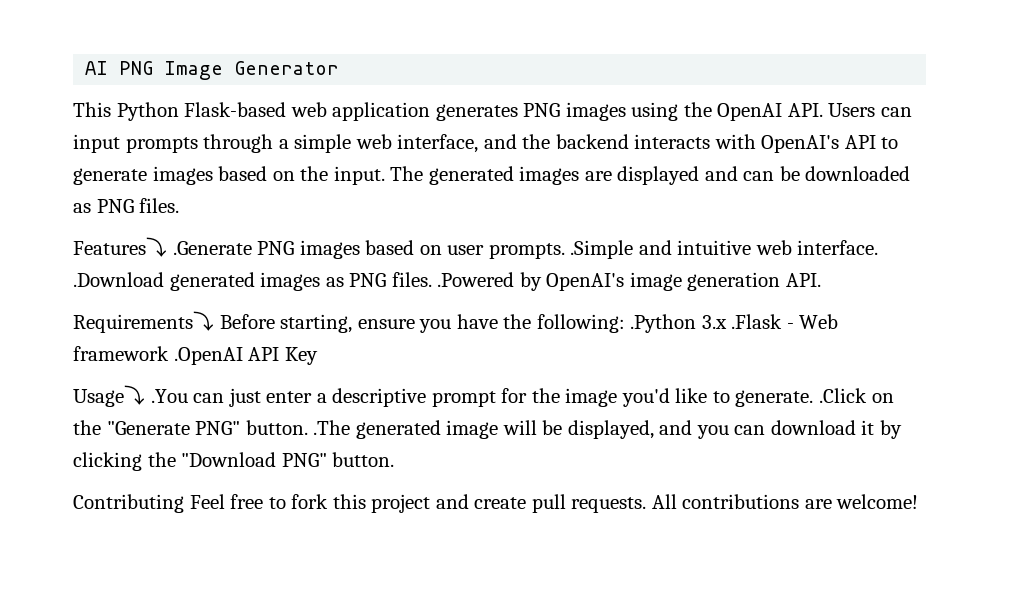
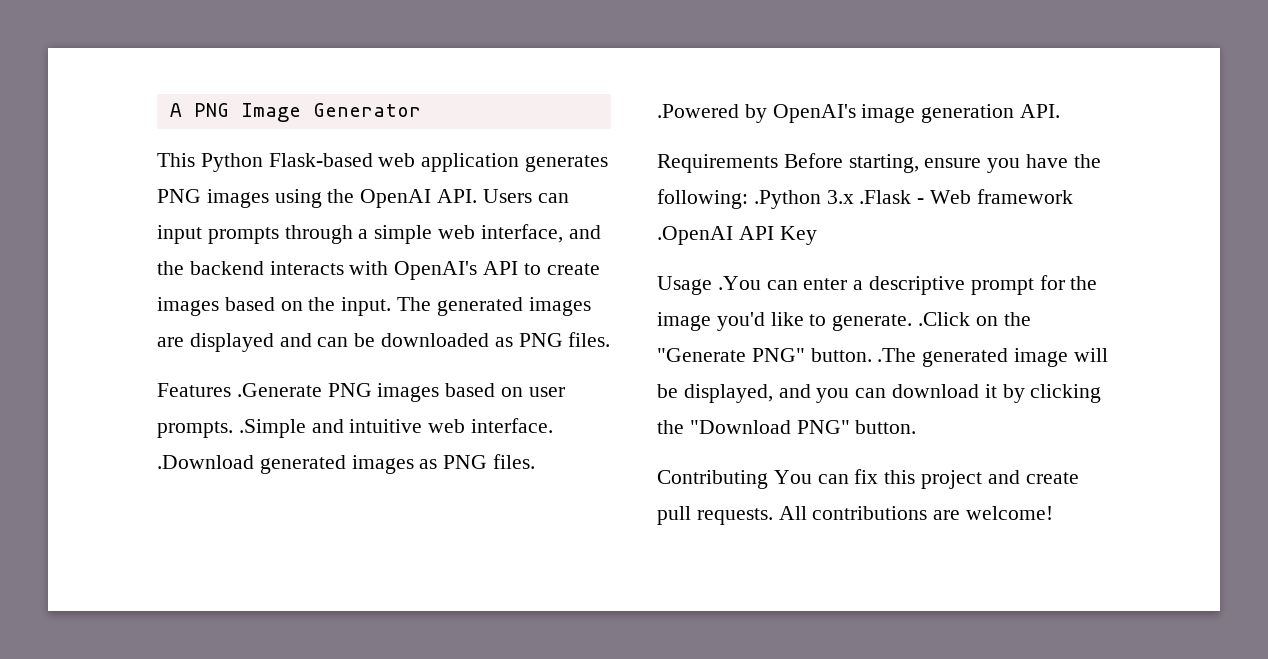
[85,61,109,75] AI -> [169,103,182,117] A
[73,168,147,185] generate -> [546,263,600,275] create
[73,237,167,257] Features⤵ -> [157,383,231,397] Features
[73,311,214,333] Requirements⤵ -> [657,154,778,173] Requirements
[73,385,145,407] Usage⤵ -> [657,276,712,295] Usage
[228,388,261,407] just -> (798, 285) none
[189,494,329,509] Feel free to fork -> [773,469,879,484] You can fix

